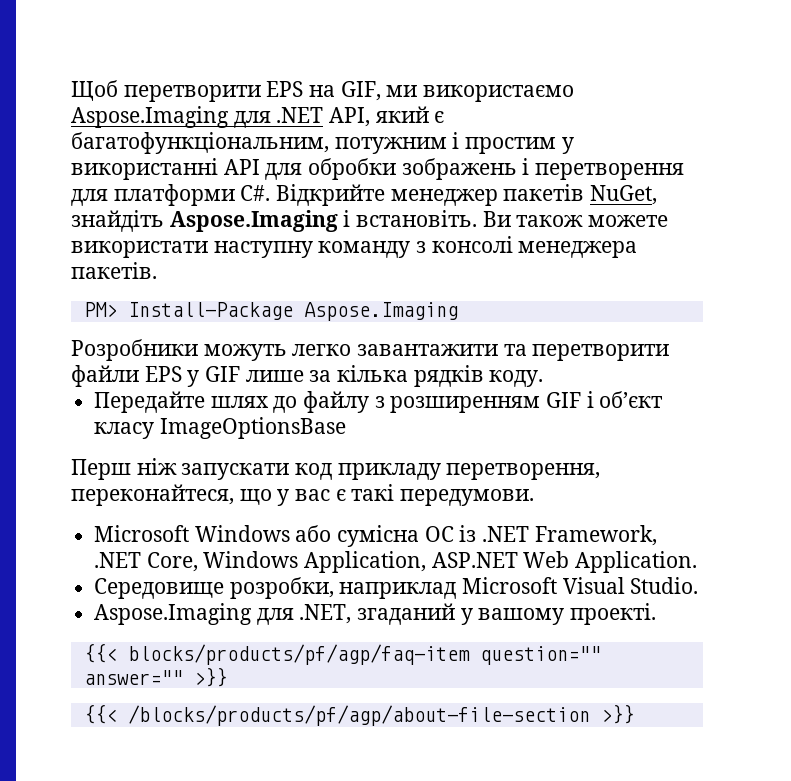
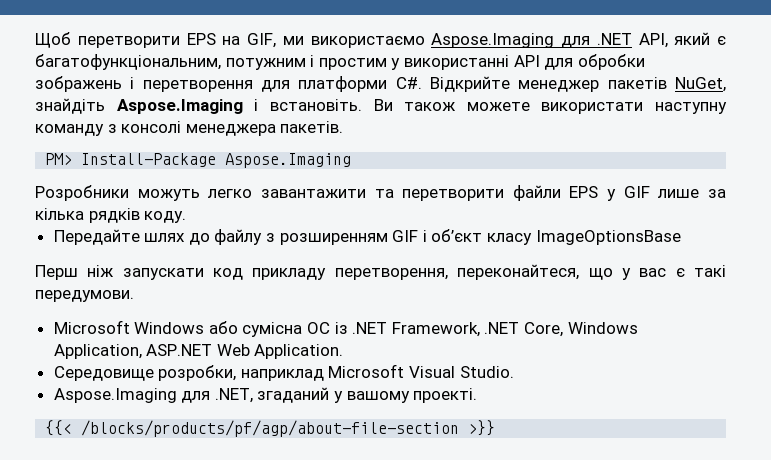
[83,643,601,665] [83,667,227,687] // {{< blocks/products/pf/agp/faq-item question="" answer="" >}} -> (478, 395) none

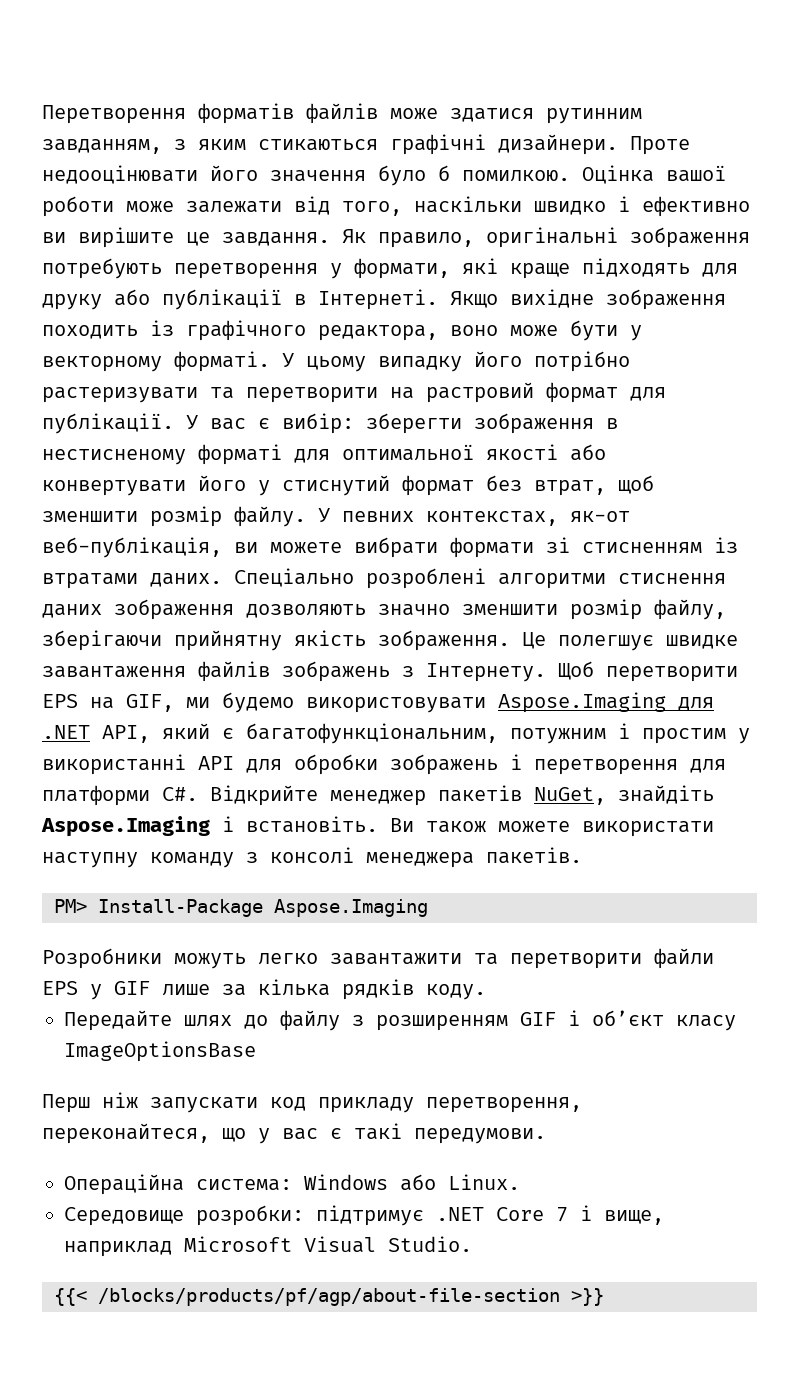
(35, 40) none -> [42,103,642,124] [42,134,690,155] [42,165,726,186] [42,196,750,217] [42,227,750,248] [42,258,738,279] [42,289,726,310] [42,320,642,341] [42,351,630,372] [42,382,666,403] [42,413,618,434] [42,444,606,465] [42,475,654,496] [42,506,630,527] [42,537,738,558] [42,568,726,589] [42,599,726,620] [42,630,738,651] [42,661,546,682] Перетворення форматів файлів може здатися рутинним завданням, з яким стикаються графічні дизайнери. Проте недооцінювати його значення було б помилкою. Оцінка вашої роботи може залежати від того, наскільки швидко і ефективно ви вирішите це завдання. Як правило, оригінальні зображення потребують перетворення у формати, які краще підходять для друку або публікації в Інтернеті. Якщо вихідне зображення походить із графічного редактора, воно може бути у векторному форматі. У цьому випадку його потрібно растеризувати та перетворити на растровий формат для публікації. У вас є вибір: зберегти зображення в нестисненому форматі для оптимальної якості або конвертувати його у стиснутий формат без втрат, щоб зменшити розмір файлу. У певних контекстах, як-от веб-публікація, ви можете вибрати формати зі стисненням із втратами даних. Спеціально розроблені алгоритми стиснення даних зображення дозволяють значно зменшити розмір файлу, зберігаючи прийнятну якість зображення. Це полегшує швидке завантаження файлів зображень з Інтернету.
[310,36,425,48] використаємо -> [222,692,486,713] будемо використовувати
[53,320,638,337] [53,344,344,359] [53,364,514,381] [53,387,478,403] Microsoft Windows або сумісна ОС із .NET Framework, .NET Core, Windows Application, ASP.NET Web Application. // Середовище розробки, наприклад Microsoft Visual Studio. // Aspose.Imaging для .NET, згаданий у вашому проекті. -> [64,1174,520,1195] [64,1205,664,1226] [64,1236,472,1257] Операційна система: Windows або Linux. // Середовище розробки: підтримує .NET Core 7 і вище, наприклад Microsoft Visual Studio.

